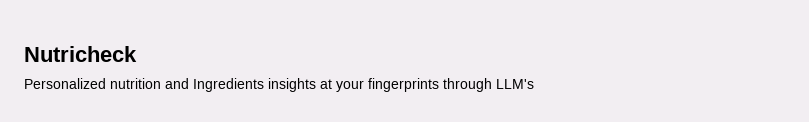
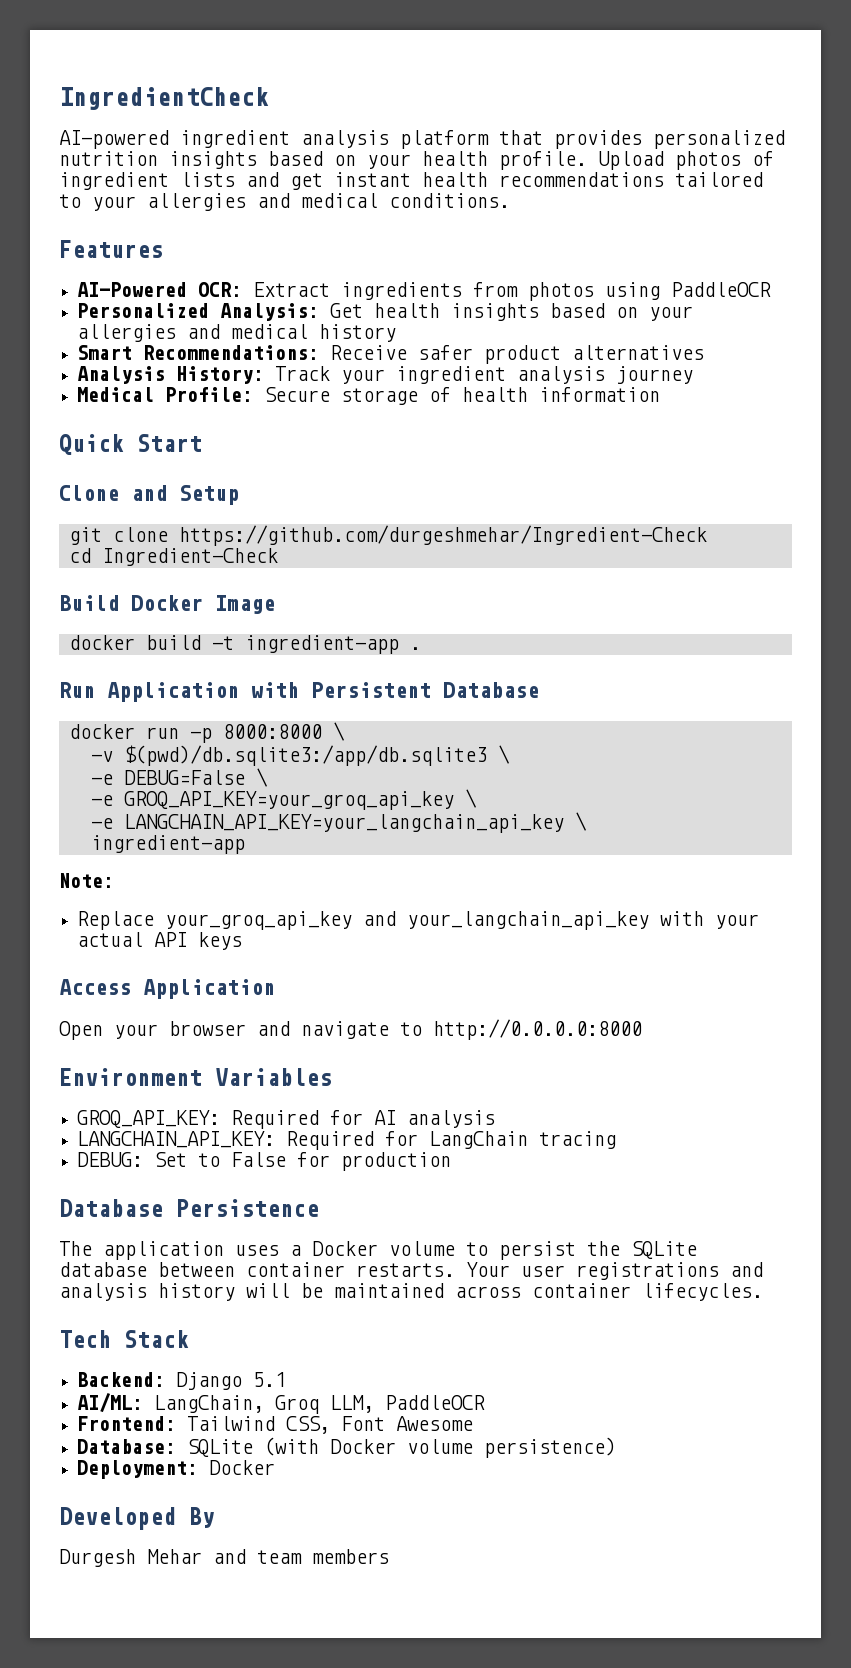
[24,46,137,62] [24,78,534,92] Nutricheck // Personalized nutrition and Ingredients insights at your fingerprints through LLM's -> [59,87,269,110] [59,130,785,149] [59,151,774,170] [59,172,763,190] [59,193,510,211] [59,240,163,258] [77,282,772,301] [77,303,694,321] [77,324,397,342] [77,345,705,364] [77,366,694,384] [77,387,661,405] [59,434,202,455] [59,485,239,505] [68,525,707,546] [68,548,278,566] [59,595,275,614] [68,635,421,654] [59,682,539,702] [68,722,345,743] [90,745,510,766] [90,768,268,787] [90,789,477,810] [90,812,587,833] [90,835,245,854] [59,873,114,888] [77,911,760,930] [77,932,243,950] [59,979,275,999] [59,1019,642,1040] [59,1068,332,1086] [77,1110,496,1129] [77,1131,617,1150] [77,1152,452,1171] [59,1199,319,1217] [59,1241,697,1260] [59,1262,763,1280] [59,1283,763,1301] [59,1330,189,1348] [77,1372,287,1390] [77,1393,486,1414] [77,1416,474,1434] [77,1437,617,1458] [77,1460,276,1479] [59,1507,215,1530] [59,1549,389,1567] IngredientCheck // AI-powered ingredient analysis platform that provides personalized nutrition insights based on your health profile. Upload photos of ingredient lists and get instant health recommendations tailored to your allergies and medical conditions. // Features // AI-Powered OCR: Extract ingredients from photos using PaddleOCR // Personalized Analysis: Get health insights based on your allergies and medical history // Smart Recommendations: Receive safer product alternatives // Analysis History: Track your ingredient analysis journey // Medical Profile: Secure storage of health information // Quick Start // Clone and Setup // git clone https://github.com/durgeshmehar/Ingredient-Check // cd Ingredient-Check // Build Docker Image // docker build -t ingredient-app . // Run Application with Persistent Database // docker run -p 8000:8000 \ // -v $(pwd)/db.sqlite3:/app/db.sqlite3 \ // -e DEBUG=False \ // -e GROQ_API_KEY=your_groq_api_key \ // -e LANGCHAIN_API_KEY=your_langchain_api_key \ // ingredient-app // Note: // Replace your_groq_api_key and your_langchain_api_key with your actual API keys // Access Application // Open your browser and navigate to http://0.0.0.0:8000 // Environment Variables // GROQ_API_KEY: Required for AI analysis // LANGCHAIN_API_KEY: Required for LangChain tracing // DEBUG: Set to False for production // Database Persistence // The application uses a Docker volume to persist the SQLite database between container restarts. Your user registrations and analysis history will be maintained across container lifecycles. // Tech Stack // Backend: Django 5.1 // AI/ML: LangChain, Groq LLM, PaddleOCR // Frontend: Tailwind CSS, Font Awesome // Database: SQLite (with Docker volume persistence) // Deployment: Docker // Developed By // Durgesh Mehar and team members

